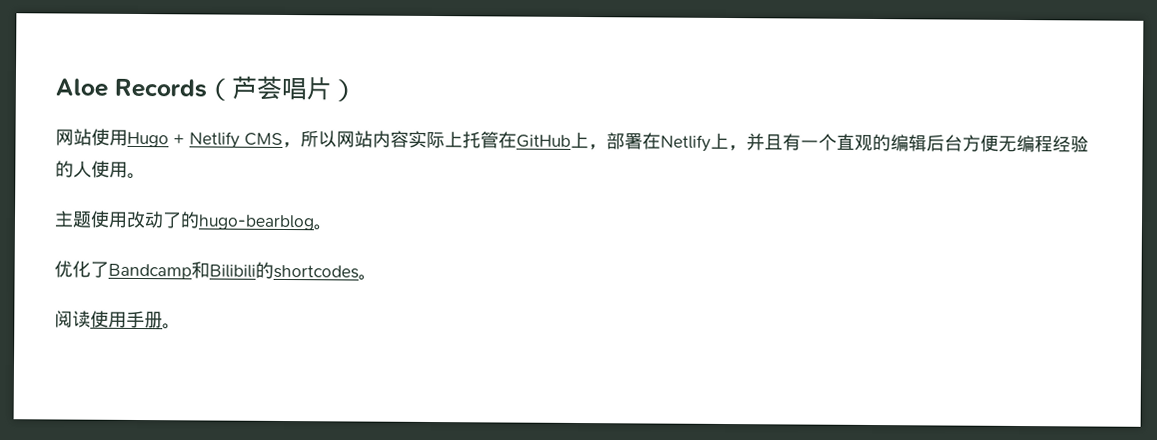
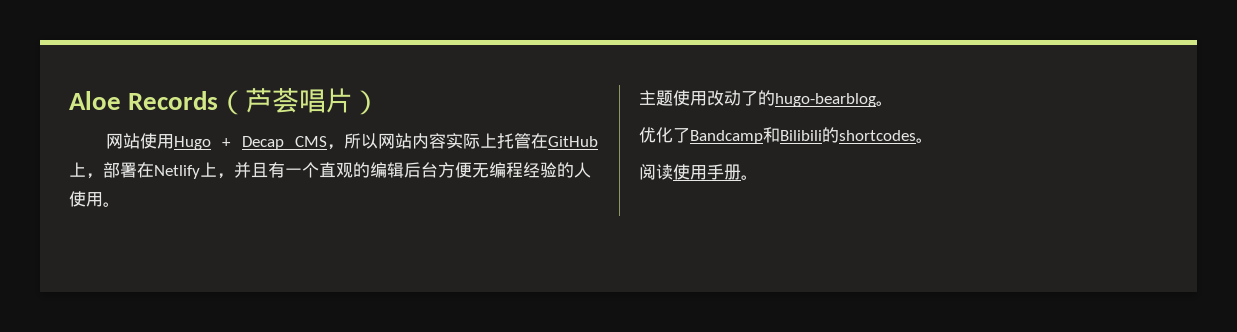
[189,131,240,149] Netlify -> [241,136,284,150] Decap

